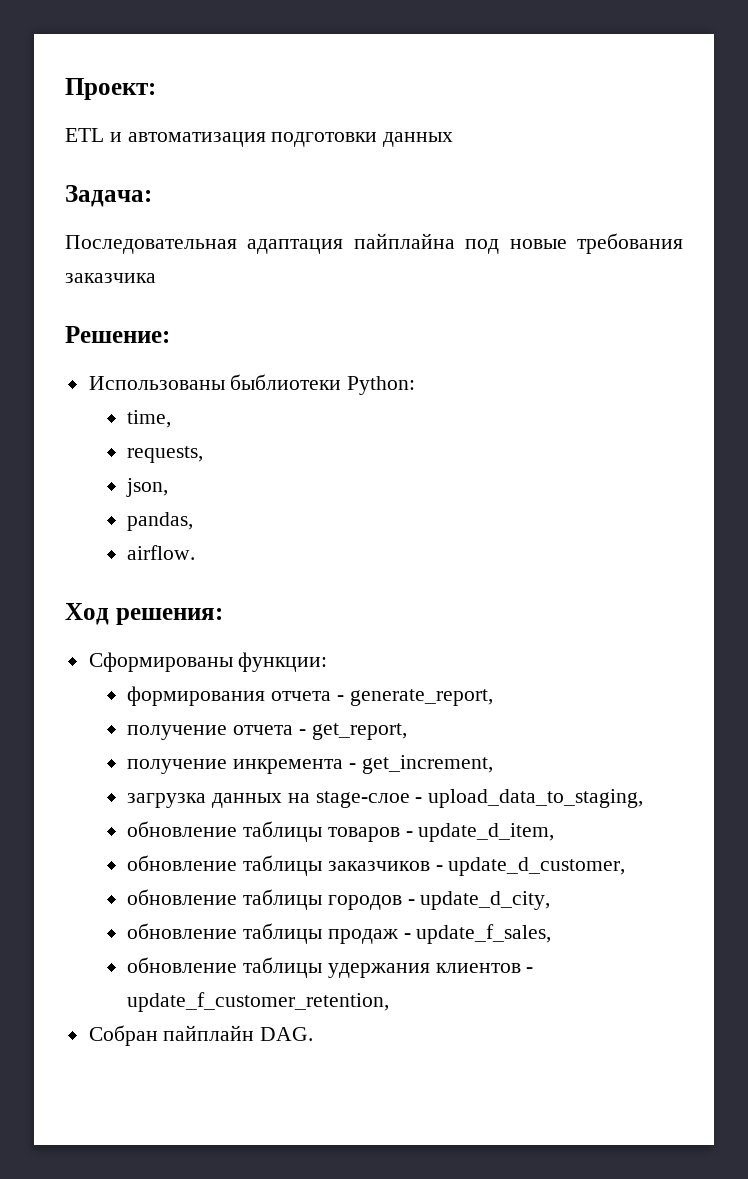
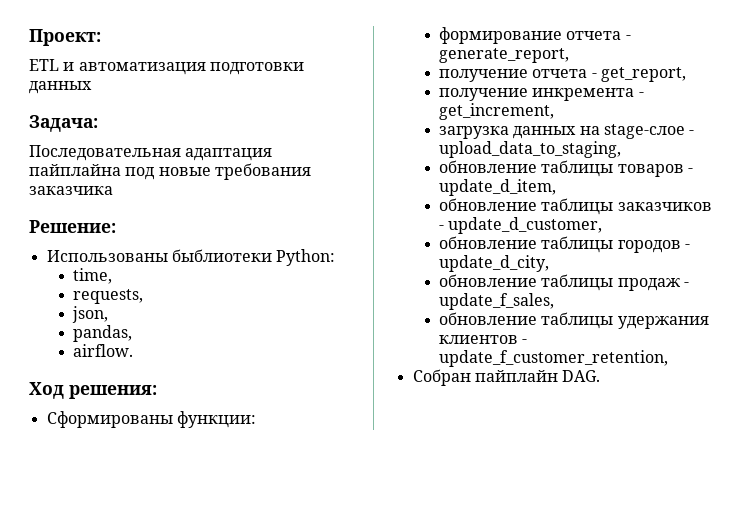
[127,686,266,706] формирования -> [439,27,563,44] формирование

